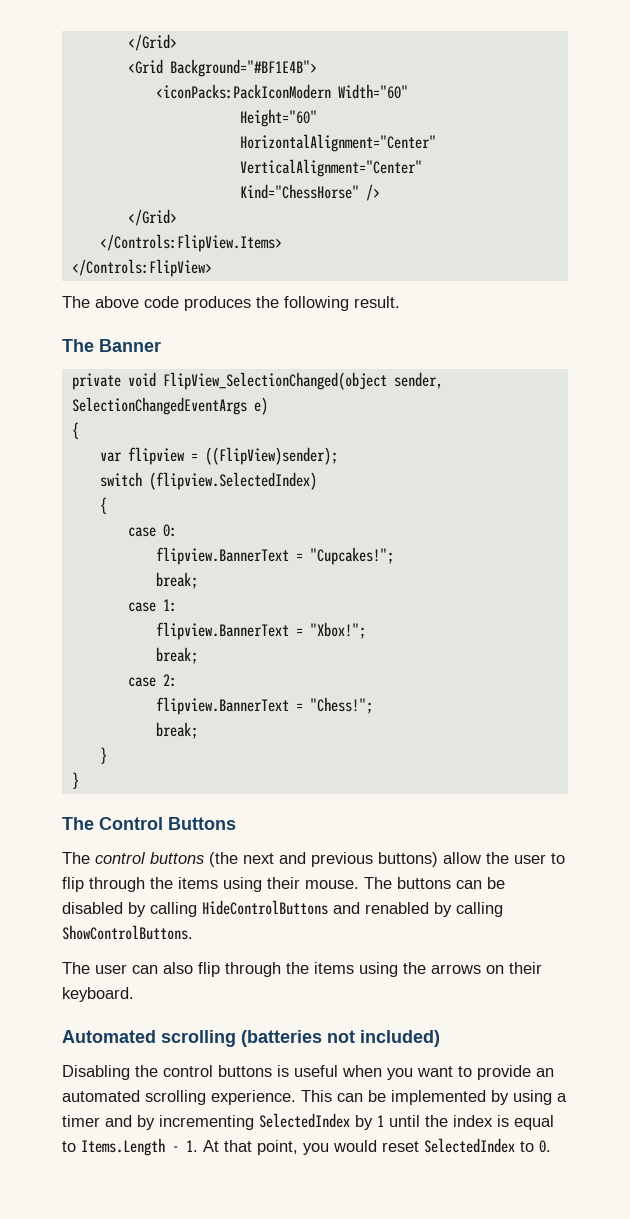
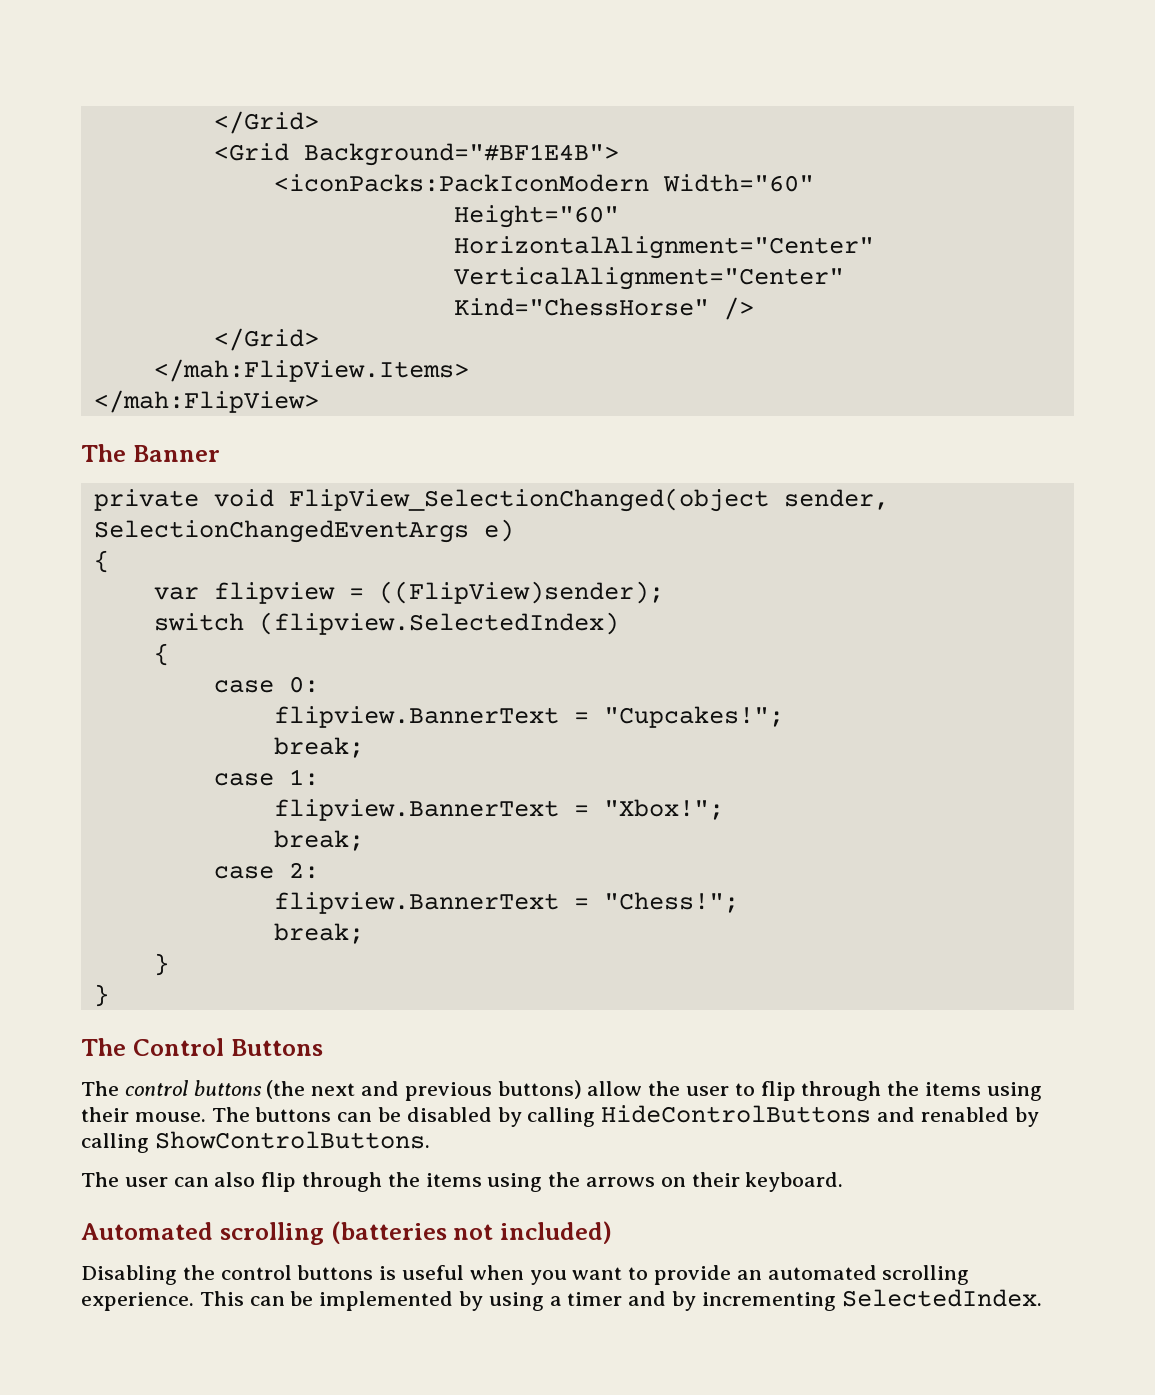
[99,234,282,252] [71,259,212,277] [62,296,400,311] </Controls:FlipView.Items> // </Controls:FlipView> // The above code produces the following result. -> [153,359,469,382] [93,390,319,413] </mah:FlipView.Items> // </mah:FlipView>
[259,1113,554,1130] [62,1138,551,1156] SelectedIndex by 1 until the index is equal to Items.Length - 1. At that point, you would reset SelectedIndex to 0. -> [841,1289,1042,1307] SelectedIndex.

